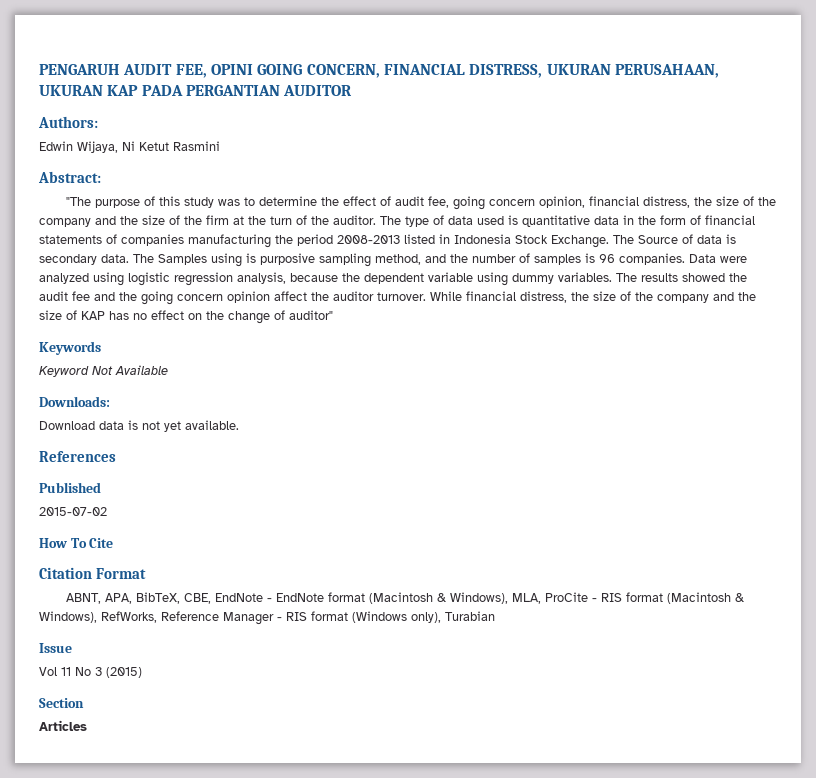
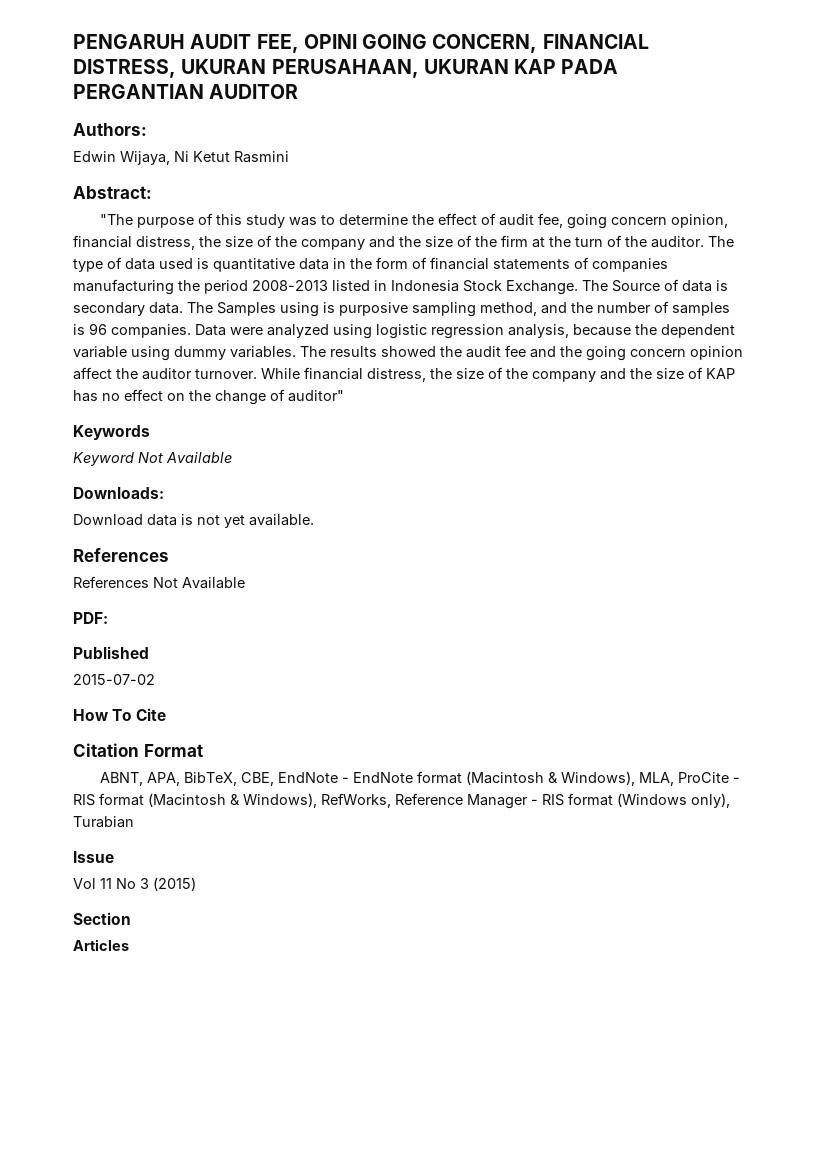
(116, 456) none -> [73,576,245,589] [73,612,108,624] // References Not Available // PDF:

